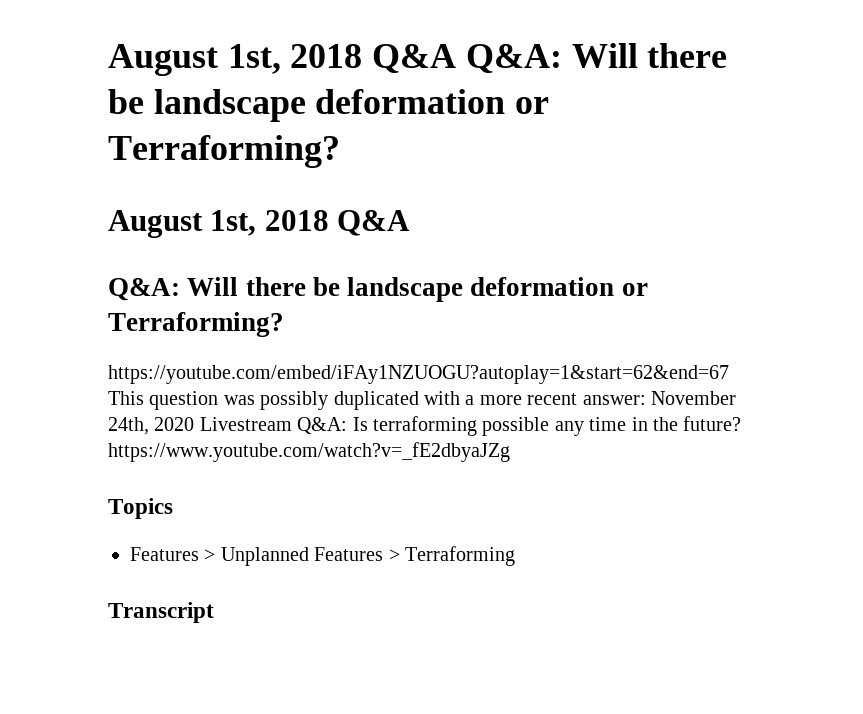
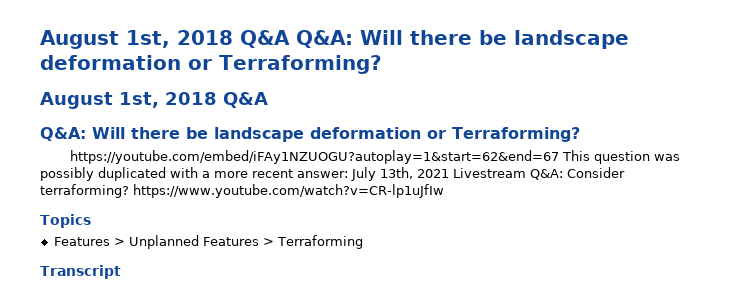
[650,391,736,405] [108,416,742,436] [108,442,510,462] November 24th, 2020 Livestream Q&A: Is terraforming possible any time in the future? https://www.youtube.com/watch?v=_fE2dbyaJZg -> [351,167,625,181] [40,184,444,198] July 13th, 2021 Livestream Q&A: Consider terraforming? https://www.youtube.com/watch?v=CR-lp1uJfIw

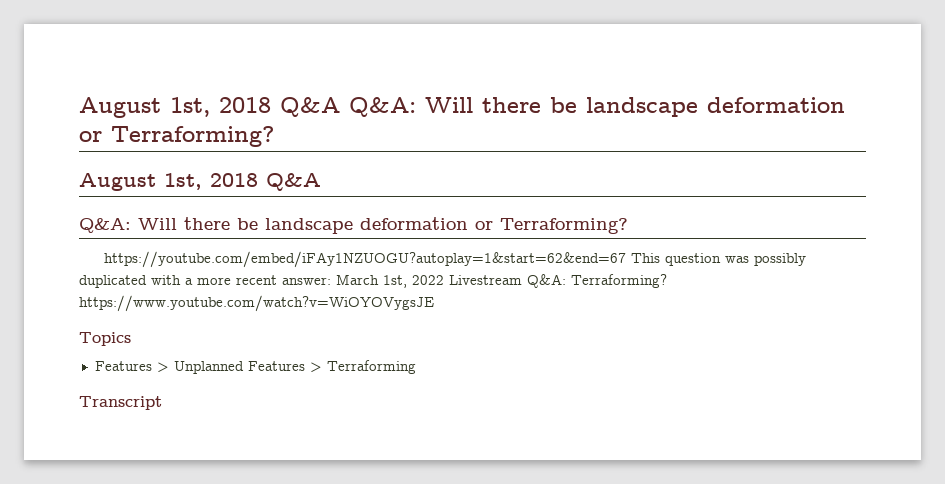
[351,167,625,181] [40,184,444,198] July 13th, 2021 Livestream Q&A: Consider terraforming? https://www.youtube.com/watch?v=CR-lp1uJfIw -> [336,274,667,288] [79,295,434,312] March 1st, 2022 Livestream Q&A: Terraforming? https://www.youtube.com/watch?v=WiOYOVygsJE

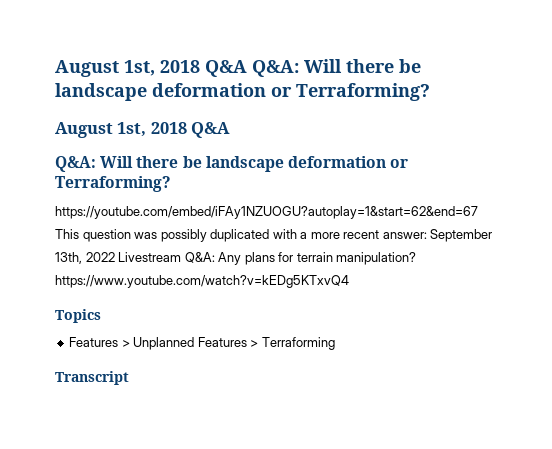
[336,274,407,288] March 1st, -> [430,229,493,242] [55,252,82,264] September 13th,
[571,274,667,288] [79,295,434,312] Terraforming? https://www.youtube.com/watch?v=WiOYOVygsJE -> [218,252,417,265] [55,275,349,288] Any plans for terrain manipulation? https://www.youtube.com/watch?v=kEDg5KTxvQ4

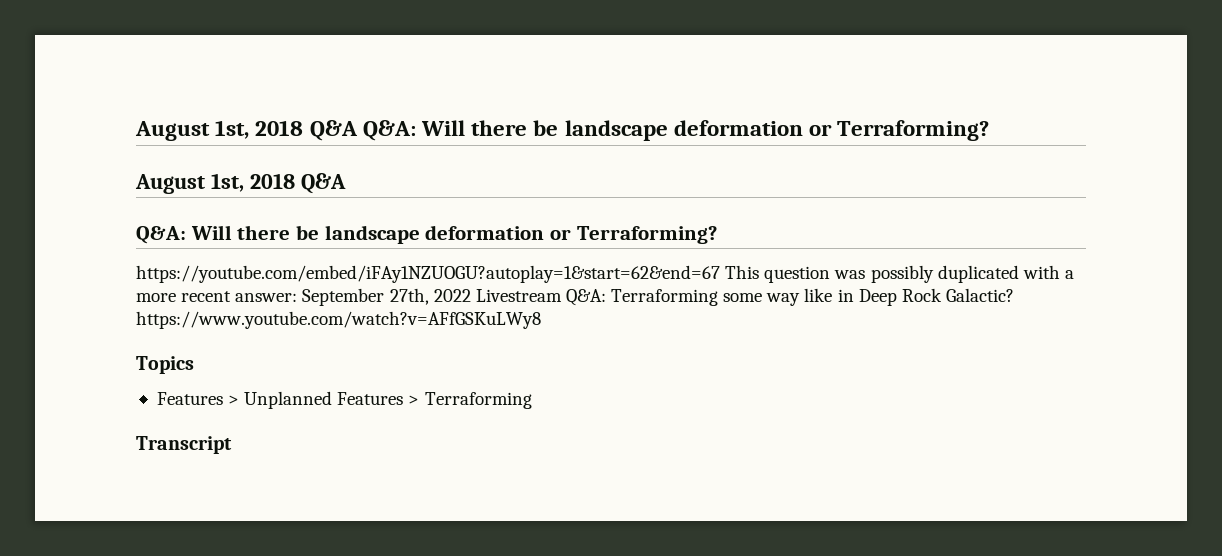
[55,252,82,264] 13th, -> [389,288,429,305] 27th,
[218,252,417,265] [55,275,349,288] Any plans for terrain manipulation? https://www.youtube.com/watch?v=kEDg5KTxvQ4 -> [611,288,1014,306] [136,311,541,329] Terraforming some way like in Deep Rock Galactic? https://www.youtube.com/watch?v=AFfGSKuLWy8

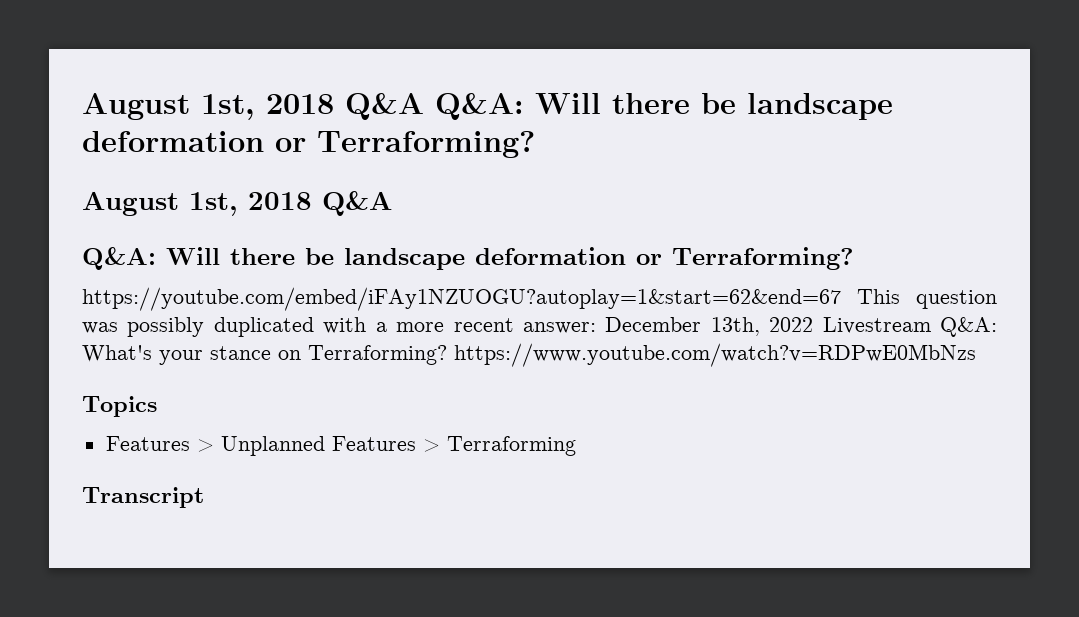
[302,288,429,306] September 27th, -> [605,317,760,336] December 13th,
[611,288,1014,306] [136,311,541,329] Terraforming some way like in Deep Rock Galactic? https://www.youtube.com/watch?v=AFfGSKuLWy8 -> [82,343,976,367] What's your stance on Terraforming? https://www.youtube.com/watch?v=RDPwE0MbNzs

